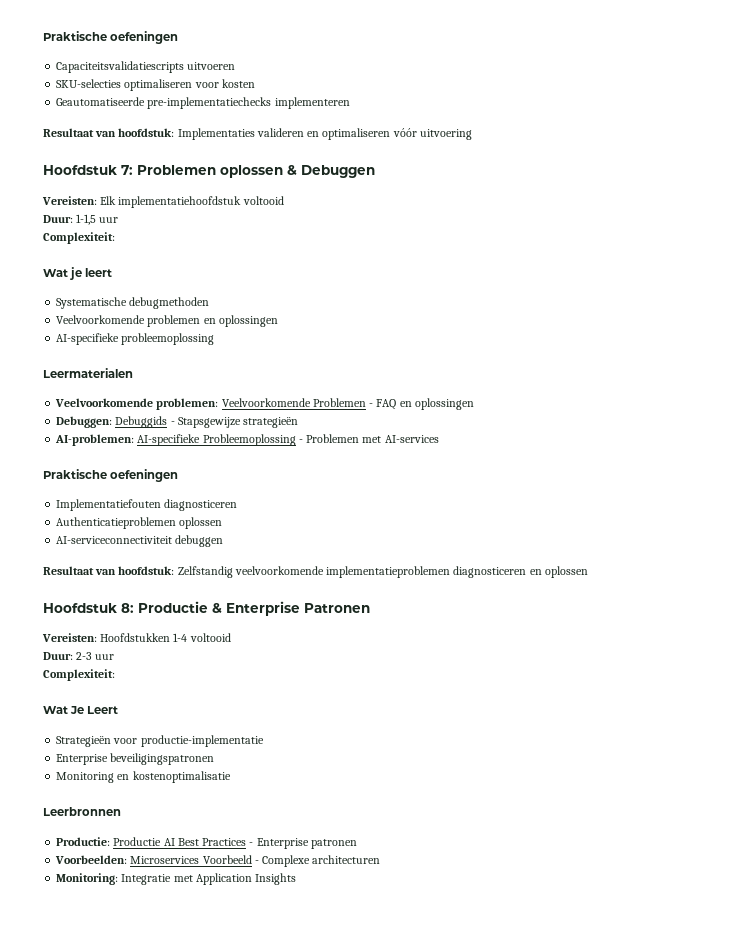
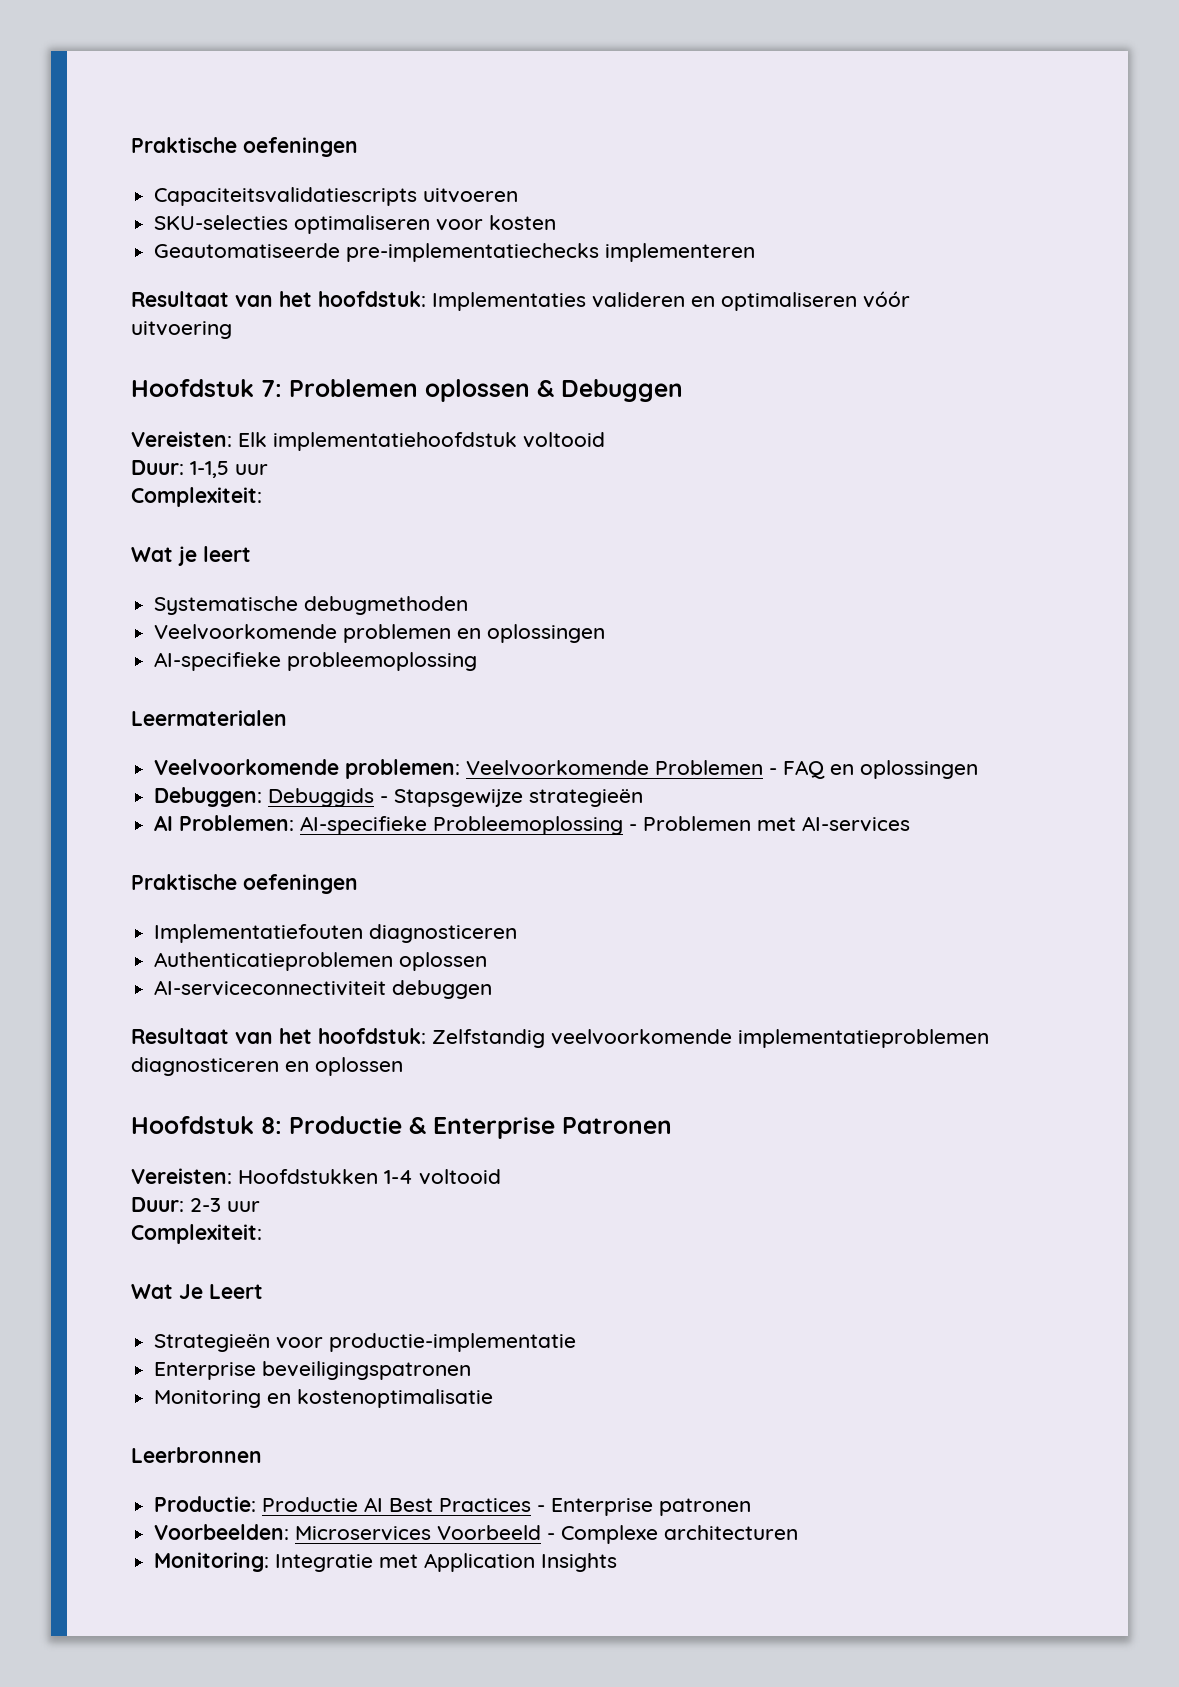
(117, 134) none -> [279,291,312,307] het
[55,434,135,446] AI-problemen: -> [154,815,295,831] AI Problemen:
(117, 572) none -> [279,1028,312,1044] het

